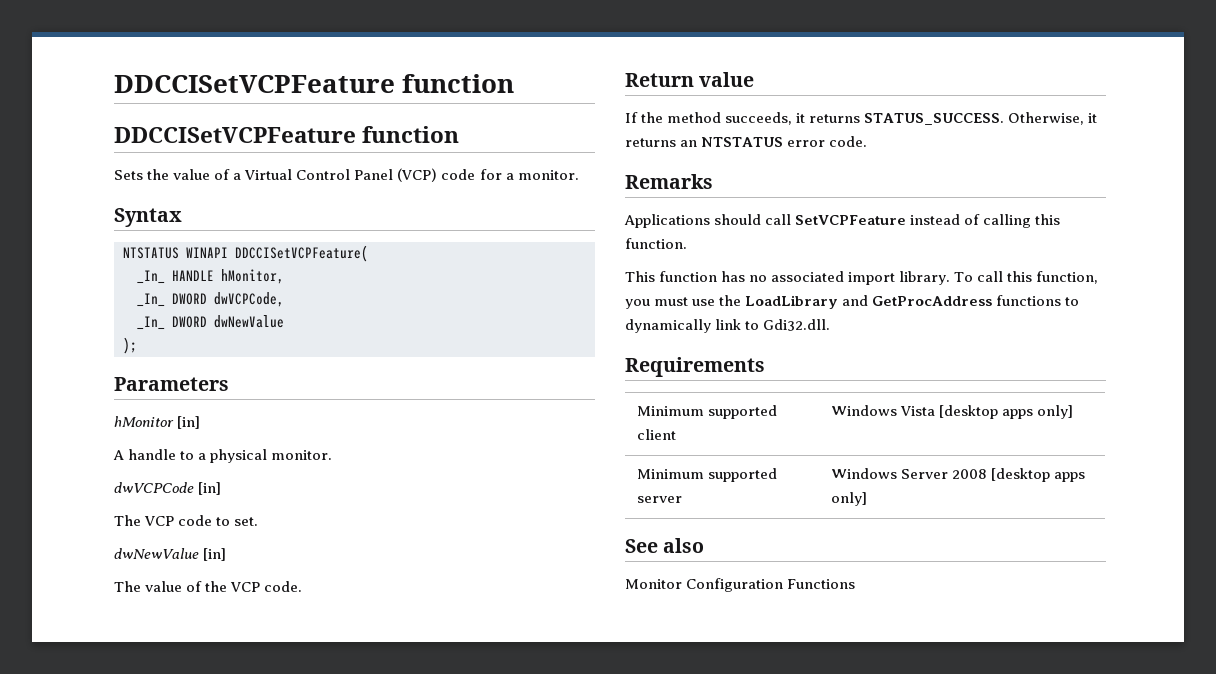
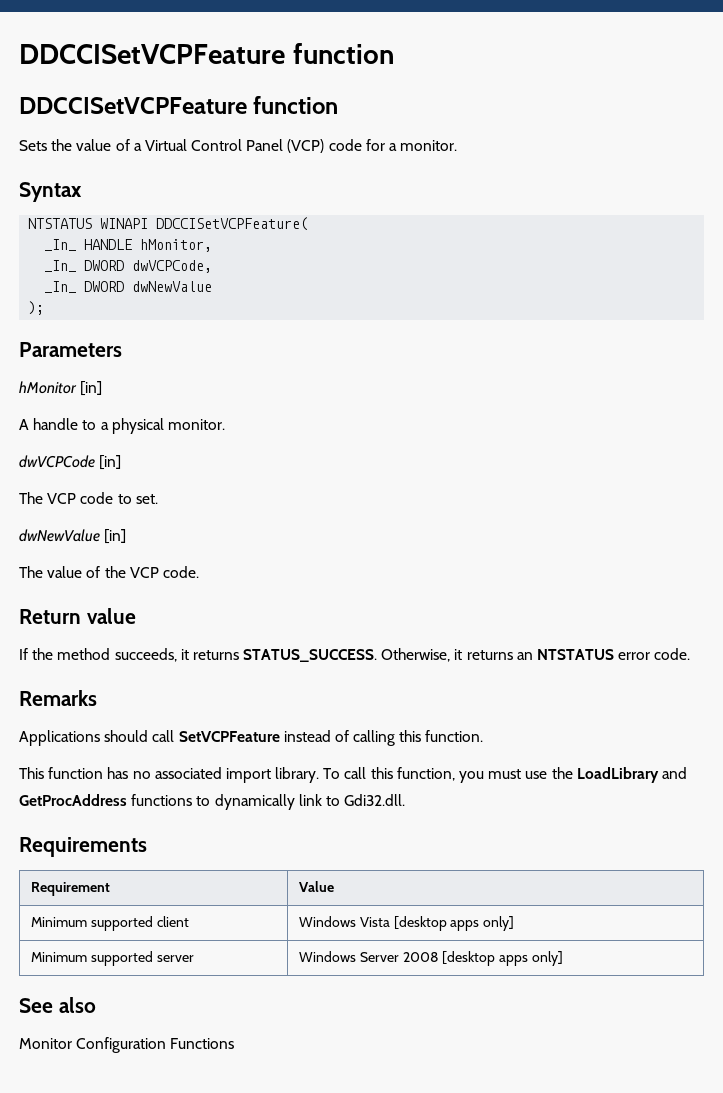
(765, 367) none -> [31,882,111,896] [299,881,335,892] // Requirement | Value

